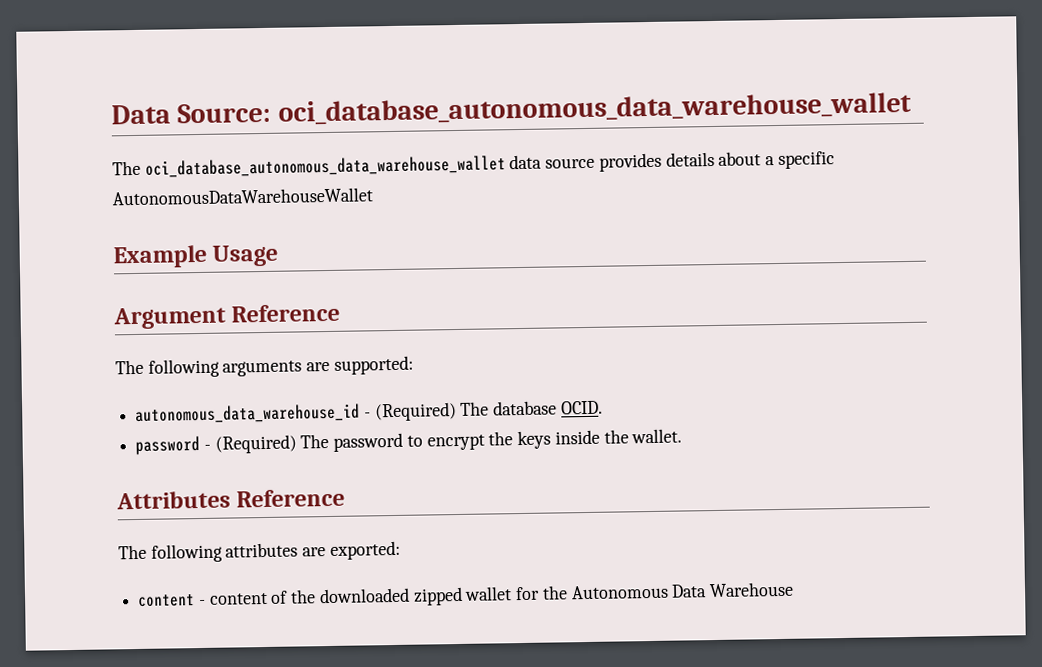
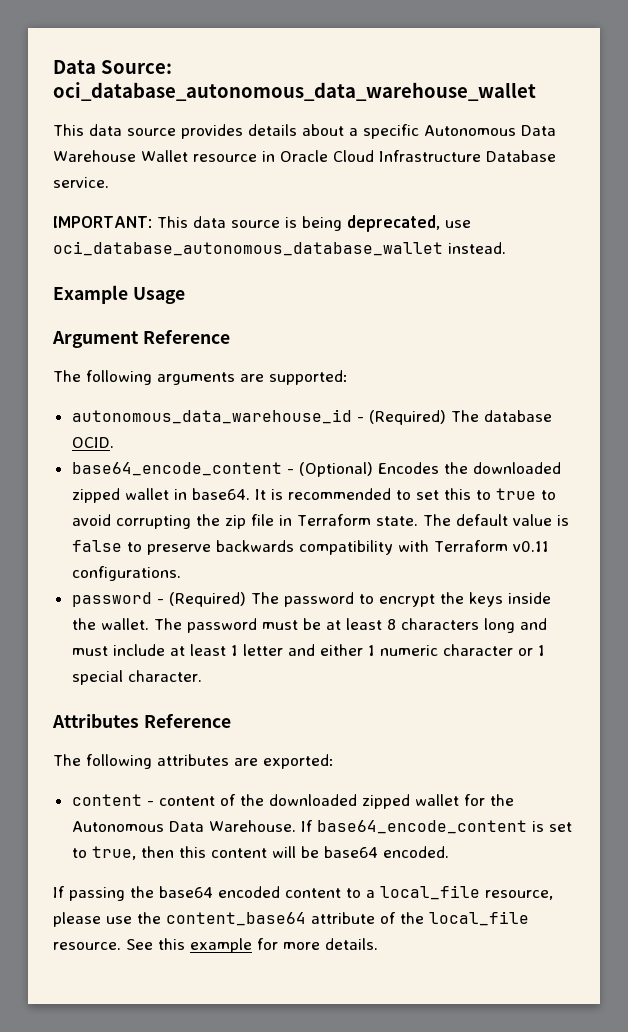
[112,155,506,178] The oci_database_autonomous_data_warehouse_wallet -> [53,124,84,136] This
[112,187,373,206] AutonomousDataWarehouseWallet -> [424,125,556,136] [53,150,556,162] [53,177,109,188] [53,215,471,232] [53,241,506,256] Autonomous Data Warehouse Wallet resource in Oracle Cloud Infrastructure Database service. // IMPORTANT: This data source is being deprecated, use oci_database_autonomous_database_wallet instead.
(603, 407) none -> [71,462,561,477] [71,488,556,503] [71,514,569,529] [71,540,549,555] [71,566,181,581] // base64_encode_content - (Optional) Encodes the downloaded zipped wallet in base64. It is recommended to set this to true to avoid corrupting the zip file in Terraform state. The default value is false to preserve backwards compatibility with Terraform v0.11 configurations.
(683, 436) none -> [153,618,547,633] [71,644,545,656] [71,670,202,685] The password must be at least 8 characters long and must include at least 1 letter and either 1 numeric character or 1 special character.
[708,581,794,598] Warehouse -> [208,820,572,834] [71,846,449,860] [53,885,553,901] [53,911,529,927] [53,938,378,953] Warehouse. If base64_encode_content is set to true, then this content will be base64 encoded. // If passing the base64 encoded content to a local_file resource, please use the content_base64 attribute of the local_file resource. See this example for more details.

